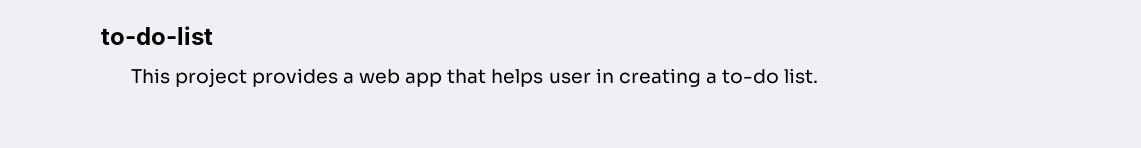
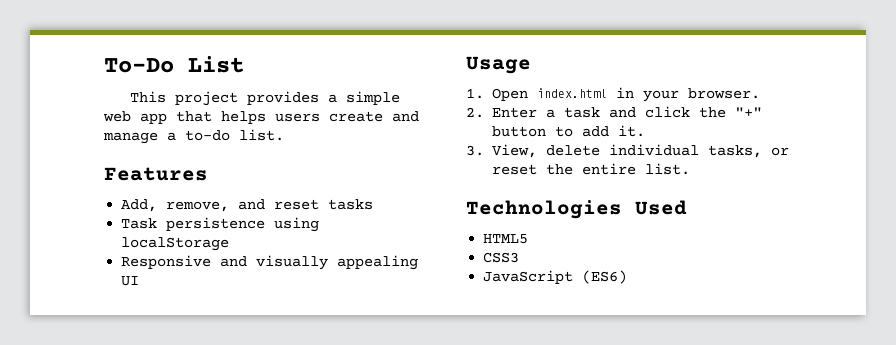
[101,26,213,45] to-do-list -> [104,56,244,73] To-Do List
(354, 78) none -> [346,91,401,105] simple
[548,68,701,87] user in creating -> [275,111,419,122] [103,132,158,144] users create and manage
(819, 76) none -> [104,167,208,181] [121,199,374,212] [121,217,320,232] [121,237,230,251] [121,255,419,270] [121,276,140,286] [466,56,531,74] [466,87,760,102] [466,106,762,118] [491,125,645,137] [466,144,789,158] [491,163,690,175] [466,200,687,219] [483,234,529,244] [483,252,520,263] [483,270,628,284] // Features // Add, remove, and reset tasks // Task persistence using localStorage // Responsive and visually appealing UI // Usage // 1. Open index.html in your browser. // 2. Enter a task and click the "+" button to add it. // 3. View, delete individual tasks, or reset the entire list. // Technologies Used // HTML5 // CSS3 // JavaScript (ES6)

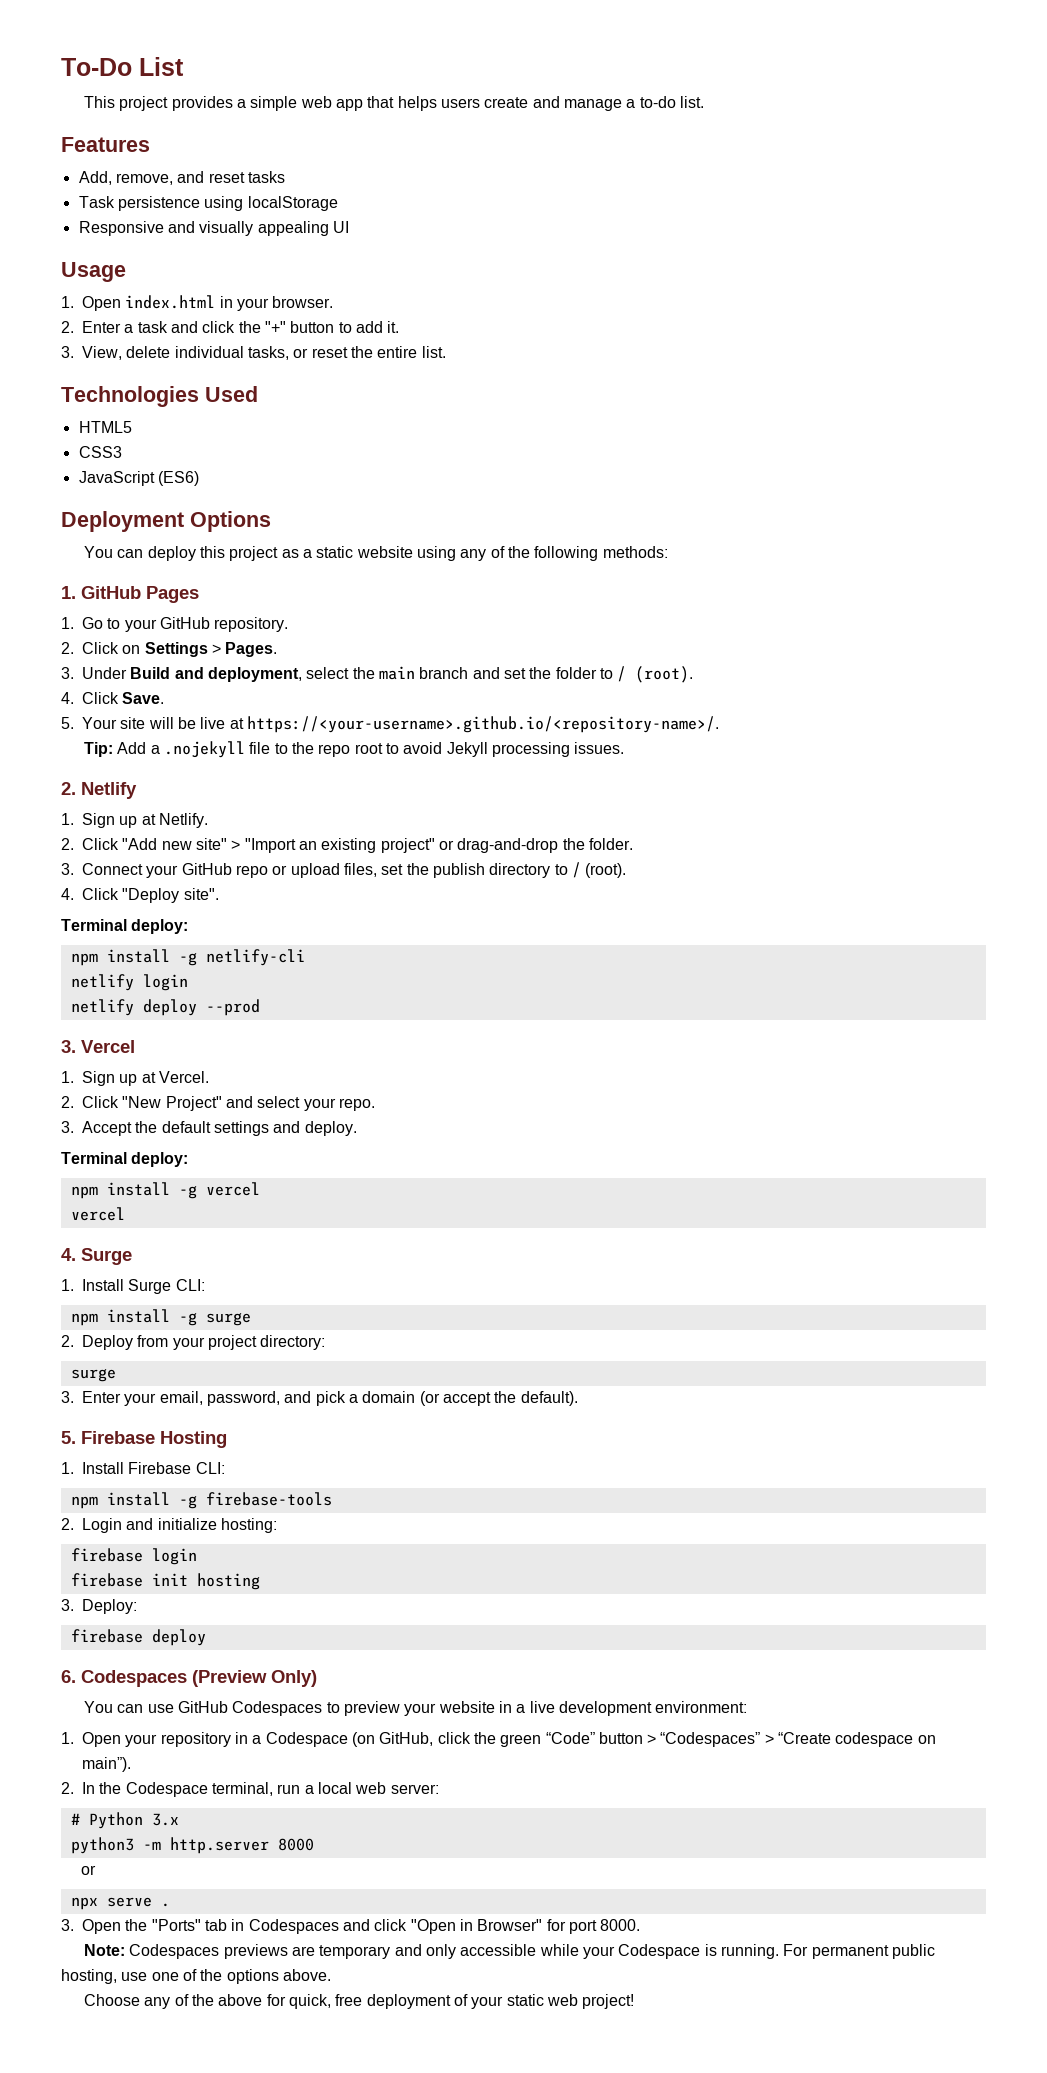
(628, 277) none -> [61,511,271,532] [84,546,668,561] [61,586,199,603] [61,617,289,632] [61,642,278,657] [61,666,694,683] [61,692,165,704] [61,716,719,733] [84,741,625,758] [61,782,137,799] [61,813,208,828] [61,838,633,853] [61,862,627,878] [61,888,219,903] [61,919,189,934] [70,949,305,966] [70,974,188,991] [70,999,260,1016] [61,1040,135,1053] [61,1071,209,1086] [61,1096,375,1111] [61,1121,357,1136] [61,1152,189,1167] [70,1182,260,1199] [70,1207,125,1221] [61,1248,132,1265] [61,1279,205,1294] [70,1309,251,1326] [61,1335,326,1350] [70,1368,116,1382] [61,1391,578,1406] [61,1431,227,1448] [61,1462,225,1474] [70,1492,332,1509] [61,1518,277,1533] [70,1548,197,1565] [70,1573,260,1590] [61,1599,137,1614] [70,1629,206,1646] [61,1670,317,1687] [84,1701,748,1716] [61,1732,936,1747] [82,1757,131,1772] [61,1782,439,1797] [70,1812,179,1829] [70,1837,314,1854] [81,1865,97,1875] [70,1897,170,1910] [61,1919,641,1934] [84,1944,935,1959] [61,1969,331,1984] [84,1994,635,2009] // Deployment Options // You can deploy this project as a static website using any of the following methods: // 1. GitHub Pages // 1. Go to your GitHub repository. // 2. Click on Settings > Pages. // 3. Under Build and deployment, select the main branch and set the folder to / (root). // 4. Click Save. // 5. Your site will be live at https://<your-username>.github.io/<repository-name>/. // Tip: Add a .nojekyll file to the repo root to avoid Jekyll processing issues. // 2. Netlify // 1. Sign up at Netlify. // 2. Click "Add new site" > "Import an existing project" or drag-and-drop the folder. // 3. Connect your GitHub repo or upload files, set the publish directory to / (root). // 4. Click "Deploy site". // Terminal deploy: // npm install -g netlify-cli // netlify login // netlify deploy --prod // 3. Vercel // 1. Sign up at Vercel. // 2. Click "New Project" and select your repo. // 3. Accept the default settings and deploy. // Terminal deploy: // npm install -g vercel // vercel // 4. Surge // 1. Install Surge CLI: // npm install -g surge // 2. Deploy from your project directory: // surge // 3. Enter your email, password, and pick a domain (or accept the default). // 5. Firebase Hosting // 1. Install Firebase CLI: // npm install -g firebase-tools // 2. Login and initialize hosting: // firebase login // firebase init hosting // 3. Deploy: // firebase deploy // 6. Codespaces (Preview Only) // You can use GitHub Codespaces to preview your website in a live development environment: // 1. Open your repository in a Codespace (on GitHub, click the green “Code” button > “Codespaces” > “Create codespace on main”). // 2. In the Codespace terminal, run a local web server: // # Python 3.x // python3 -m http.server 8000 // or // npx serve . // 3. Open the "Ports" tab in Codespaces and click "Open in Browser" for port 8000. // Note: Codespaces previews are temporary and only accessible while your Codespace is running. For permanent public hosting, use one of the options above. // Choose any of the above for quick, free deployment of your static web project!

